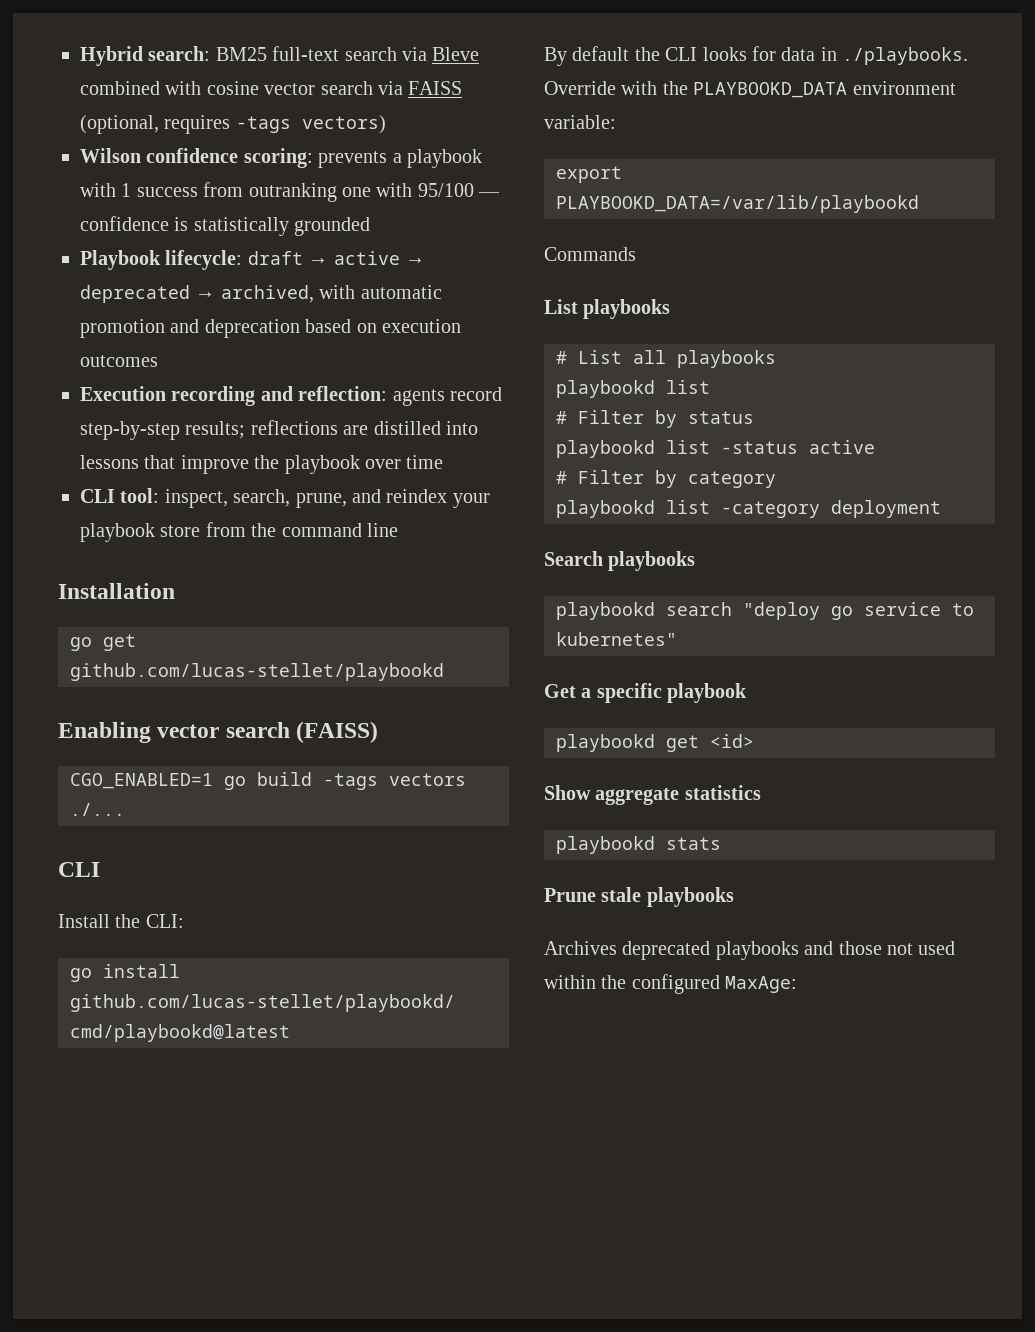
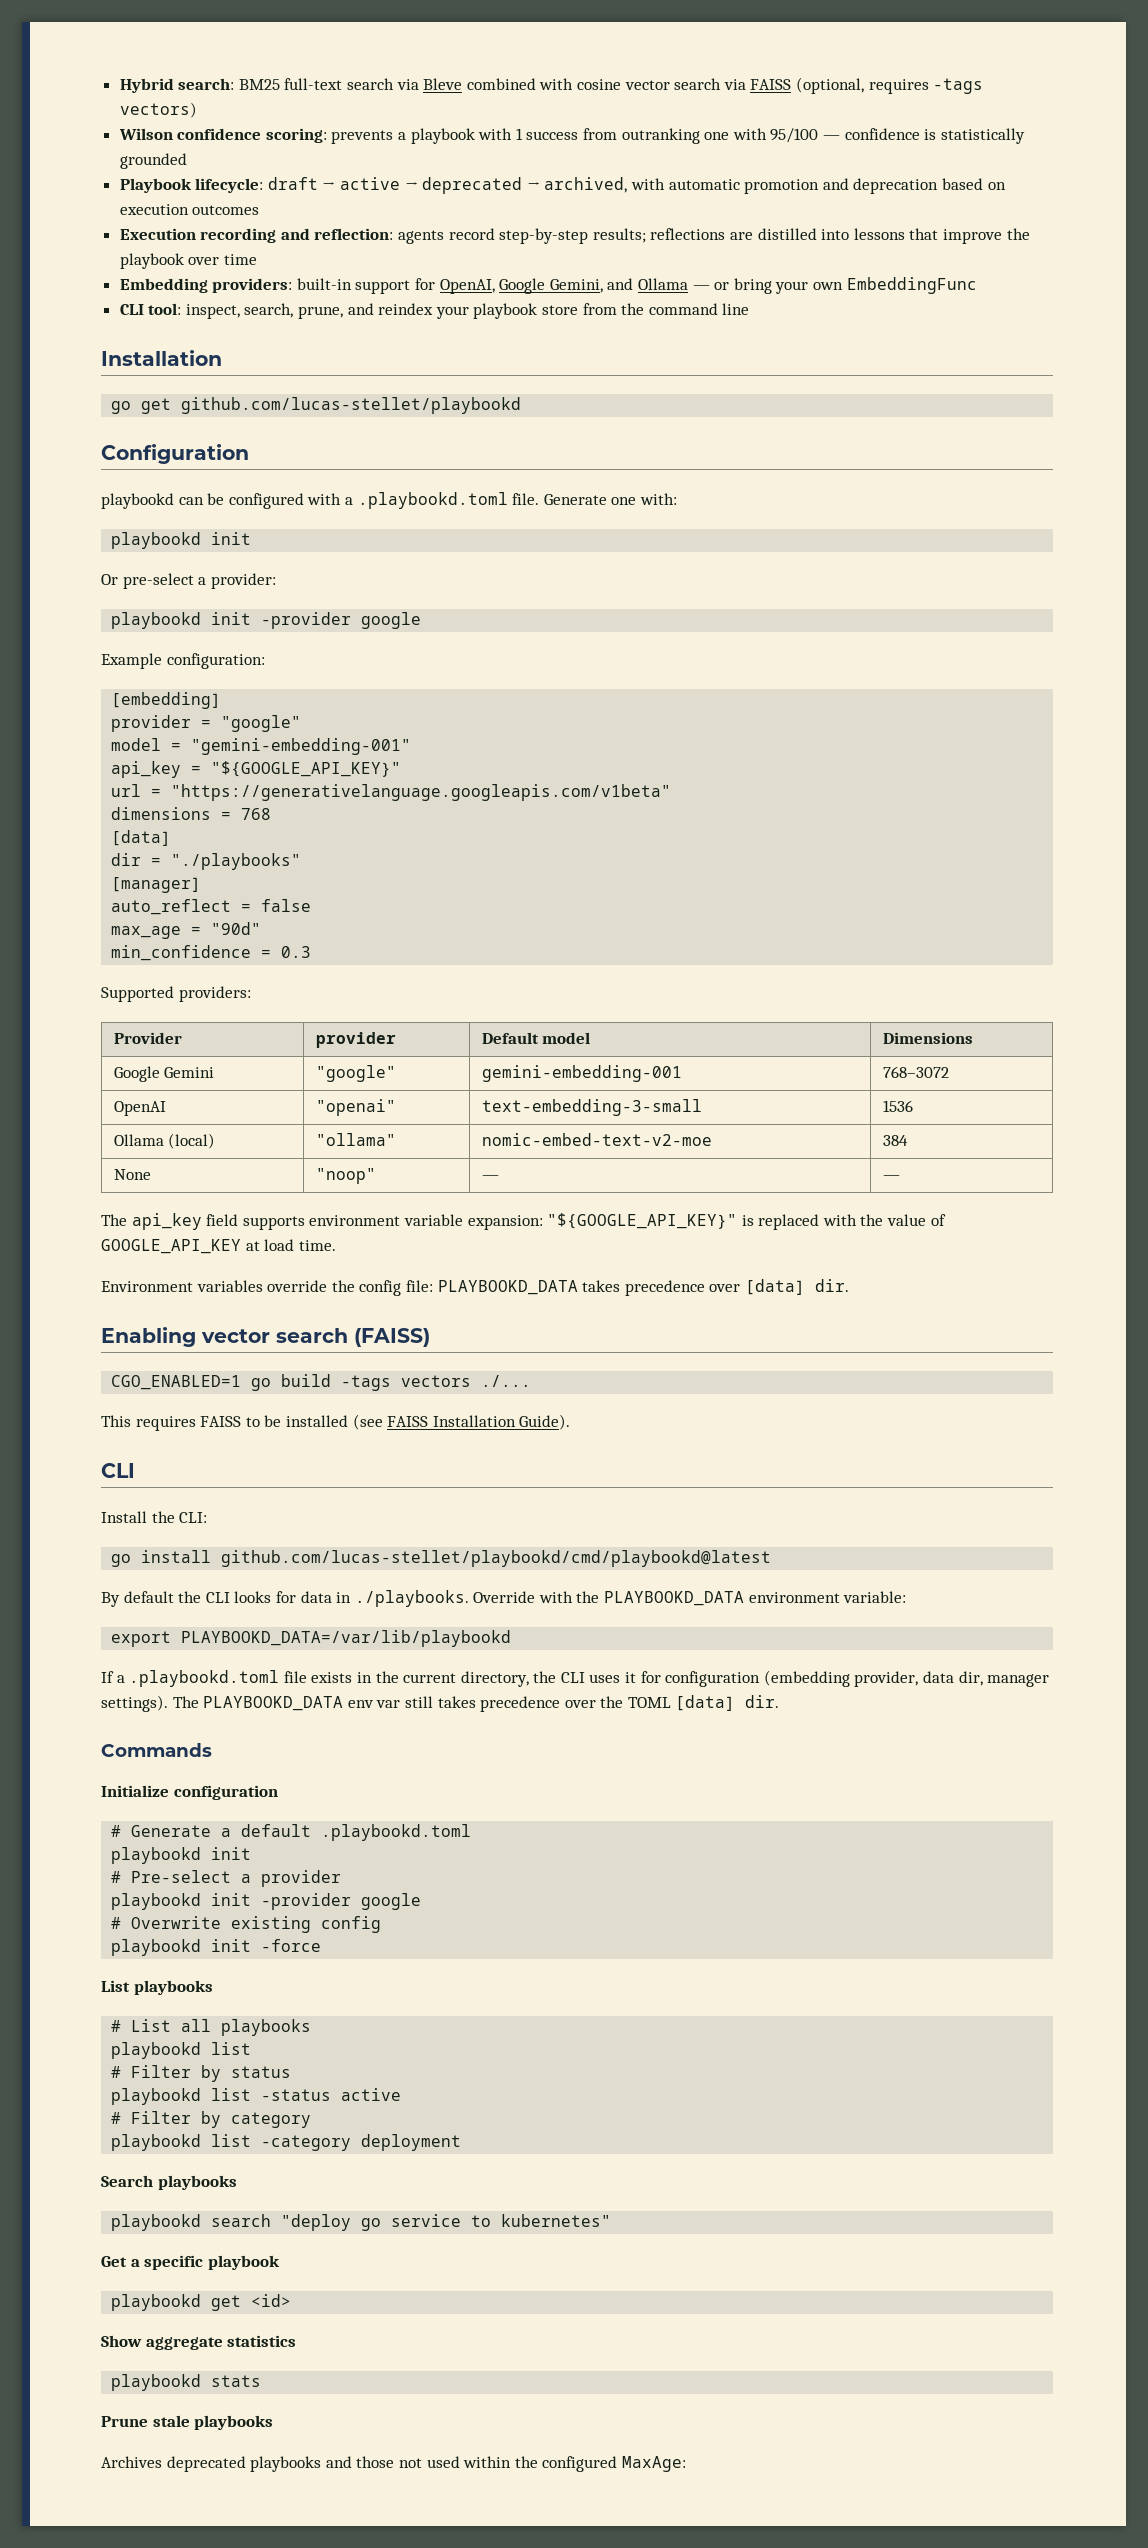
(444, 462) none -> [119,277,977,294] // Embedding providers: built-in support for OpenAI, Google Gemini, and Ollama — or bring your own EmbeddingFunc
(444, 672) none -> [101,444,249,464] [101,492,677,509] [111,532,252,549] [101,573,276,589] [111,612,422,629] [101,653,265,669] [111,692,222,709] [111,715,302,732] [111,738,412,755] [111,761,402,778] [111,784,672,801] [111,807,272,820] [111,830,172,846] [111,853,302,870] [111,877,202,893] [111,899,312,915] [111,922,262,939] [111,945,312,961] [101,986,251,1002] [113,1032,182,1044] [315,1032,396,1048] [481,1032,591,1044] [882,1032,973,1044] [113,1066,215,1082] [315,1065,396,1082] [481,1065,682,1082] [882,1066,949,1078] [113,1101,166,1116] [315,1099,396,1116] [481,1099,702,1116] [882,1100,913,1112] [113,1133,216,1149] [315,1133,396,1146] [481,1133,712,1146] [882,1135,908,1146] [113,1169,151,1180] [315,1168,376,1184] [481,1175,499,1180] [882,1175,900,1180] [101,1213,946,1230] [101,1239,336,1254] [101,1279,849,1296] // Configuration // playbookd can be configured with a .playbookd.toml file. Generate one with: // playbookd init // Or pre-select a provider: // playbookd init -provider google // Example configuration: // [embedding] // provider = "google" // model = "gemini-embedding-001" // api_key = "${GOOGLE_API_KEY}" // url = "https://generativelanguage.googleapis.com/v1beta" // dimensions = 768 // [data] // dir = "./playbooks" // [manager] // auto_reflect = false // max_age = "90d" // min_confidence = 0.3 // Supported providers: // Provider | provider | Default model | Dimensions // Google Gemini | "google" | gemini-embedding-001 | 768–3072 // OpenAI | "openai" | text-embedding-3-small | 1536 // Ollama (local) | "ollama" | nomic-embed-text-v2-moe | 384 // None | "noop" | — | — // The api_key field supports environment variable expansion: "${GOOGLE_API_KEY}" is replaced with the value of GOOGLE_API_KEY at load time. // Environment variables override the config file: PLAYBOOKD_DATA takes precedence over [data] dir.
(125, 809) none -> [101,1414,571,1431] // This requires FAISS to be installed (see FAISS Installation Guide).
[544,247,636,261] Commands -> [101,1670,1050,1687] [101,1695,780,1712] [101,1743,212,1757] [101,1785,278,1800] [111,1824,472,1841] [111,1847,252,1864] [111,1870,342,1887] [111,1893,422,1910] [111,1916,382,1933] [111,1939,322,1956] If a .playbookd.toml file exists in the current directory, the CLI uses it for configuration (embedding provider, data dir, manager settings). The PLAYBOOKD_DATA env var still takes precedence over the TOML [data] dir. // Commands // Initialize configuration // # Generate a default .playbookd.toml // playbookd init // # Pre-select a provider // playbookd init -provider google // # Overwrite existing config // playbookd init -force

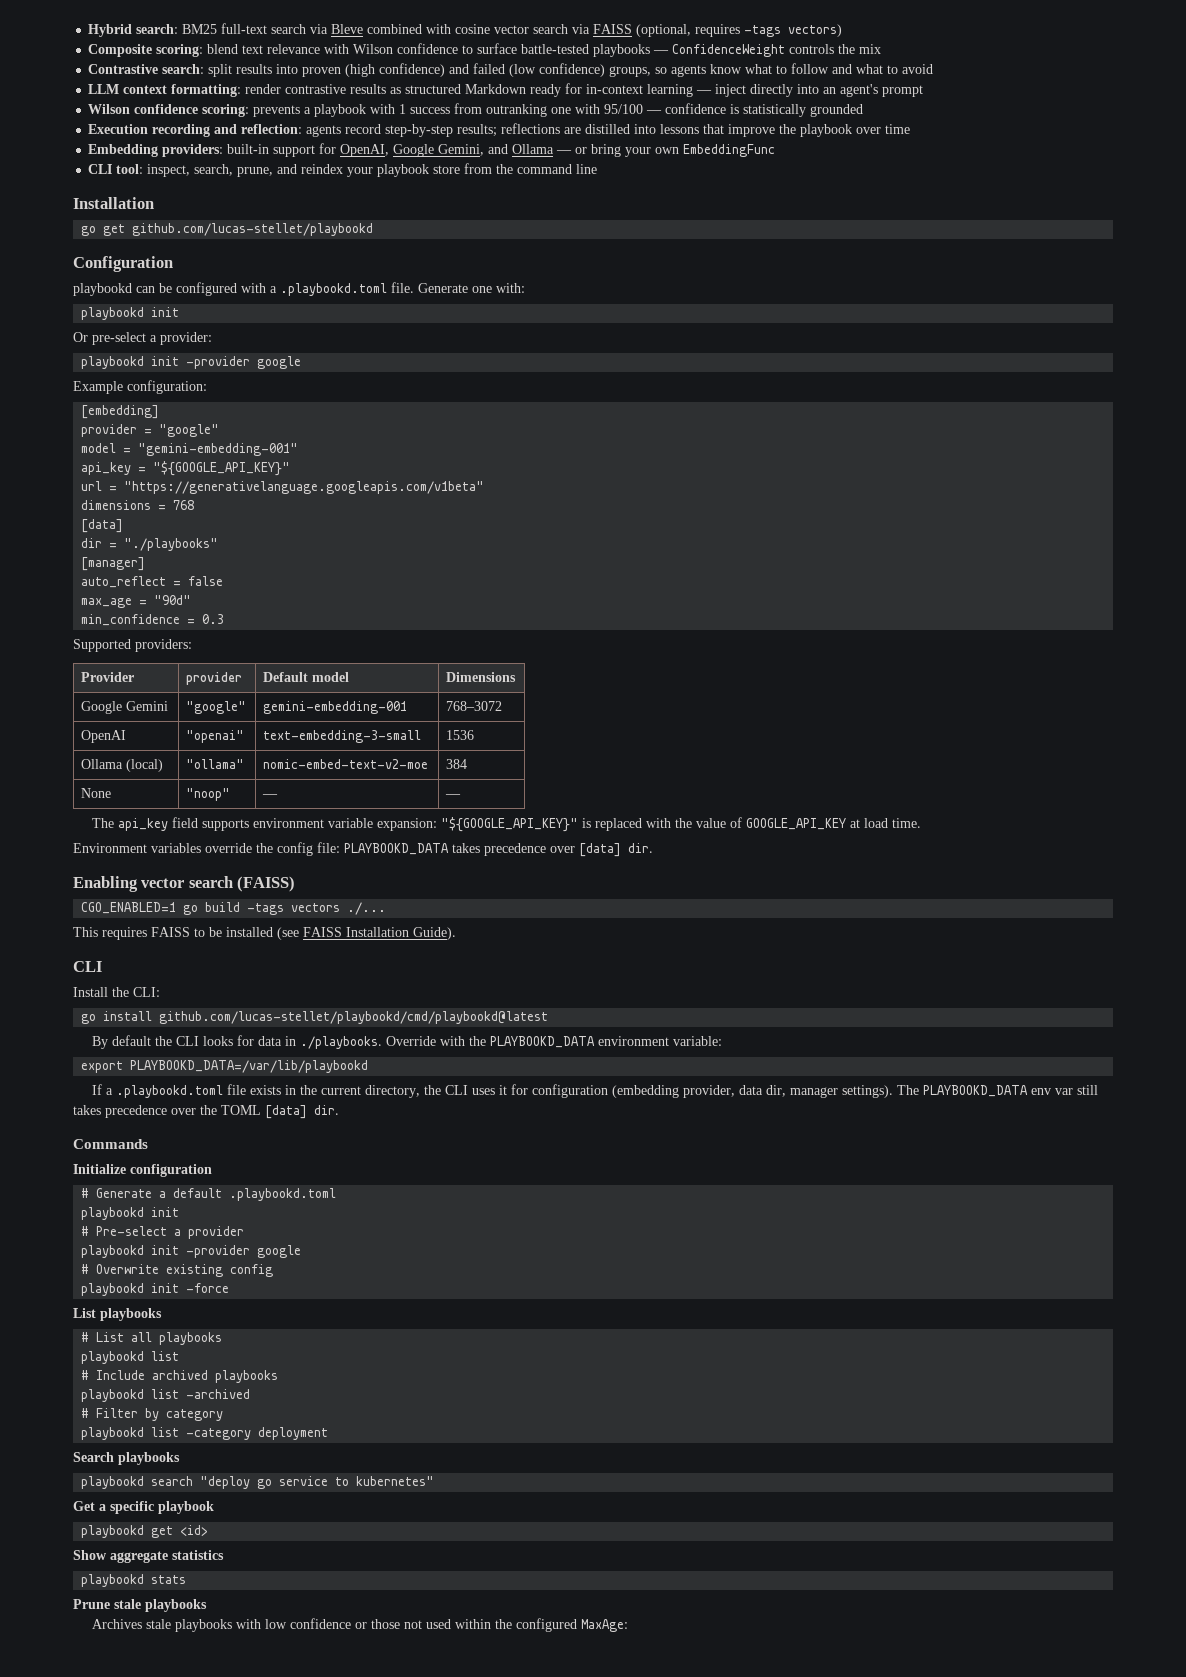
(197, 110) none -> [88,43,882,57] [88,63,934,77] [88,83,924,97] // Composite scoring: blend text relevance with Wilson confidence to surface battle-tested playbooks — ConfidenceWeight controls the mix // Contrastive search: split results into proven (high confidence) and failed (low confidence) groups, so agents know what to follow and what to avoid // LLM context formatting: render contrastive results as structured Markdown ready for in-context learning — inject directly into an agent's prompt
[119,177,1006,194] [119,204,260,215] // Playbook lifecycle: draft → active → deprecated → archived, with automatic promotion and deprecation based on execution outcomes -> (864, 110) none
[131,2065,292,2082] [111,2088,402,2105] Filter by status // playbookd list -status active -> [96,1370,279,1383] [81,1389,251,1402] Include archived playbooks // playbookd list -archived
[166,2456,352,2472] deprecated playbooks and -> [145,1618,367,1632] stale playbooks with low confidence or

